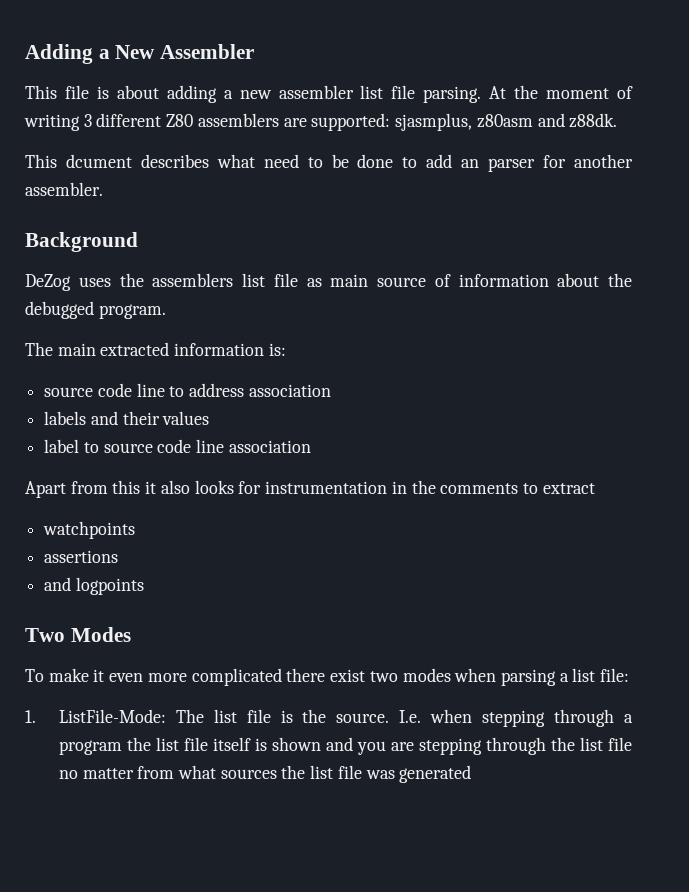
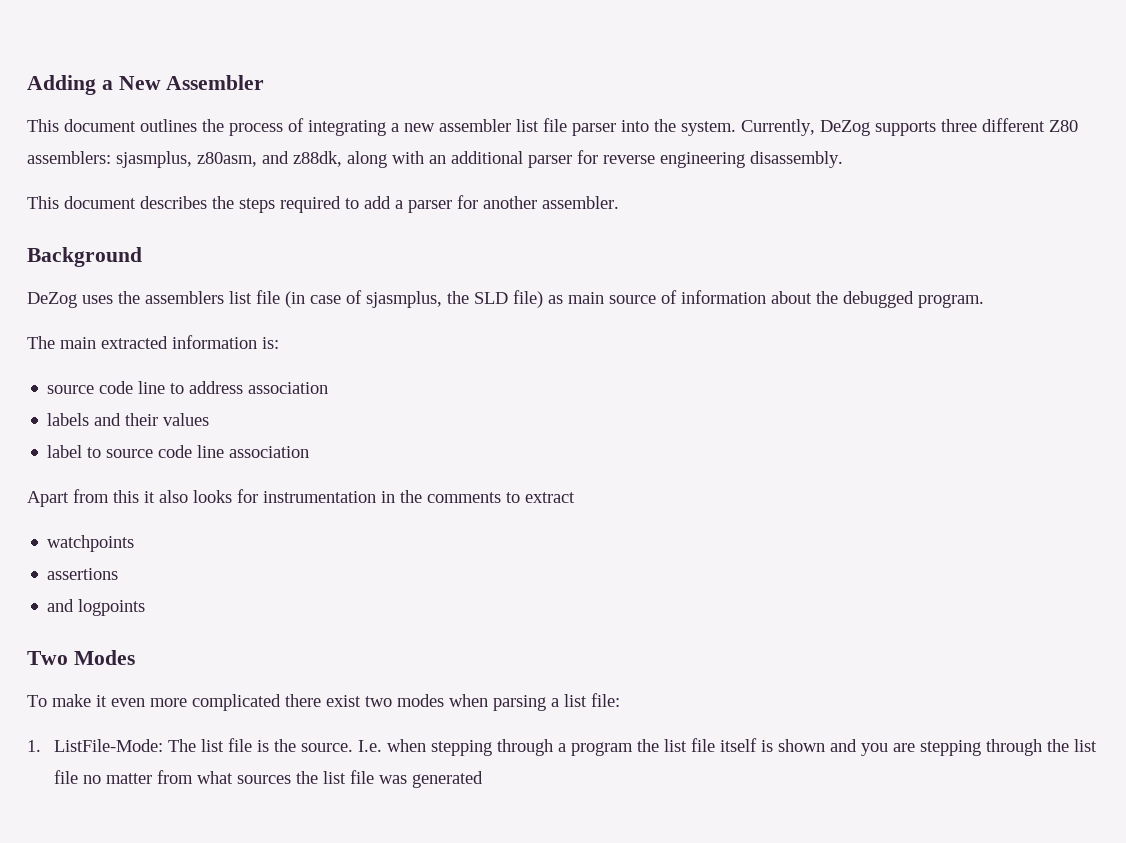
[64,85,217,103] file is about adding -> [64,118,386,136] document outlines the process of integrating
[423,85,634,103] [24,113,618,131] [25,154,394,168] parsing. At the moment of writing 3 different Z80 assemblers are supported: sjasmplus, z80asm and z88dk. // This dcument describes what need to be done -> [572,118,1078,136] [27,150,843,168] [27,196,341,213] parser into the system. Currently, DeZog supports three different Z80 assemblers: sjasmplus, z80asm, and z88dk, along with an additional parser for reverse engineering disassembly. // This document describes the steps required
[461,159,480,168] an -> [395,200,403,209] a
(298, 280) none -> [285,290,543,308] (in case of sjasmplus, the SLD file)

